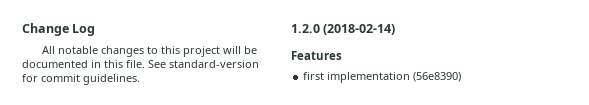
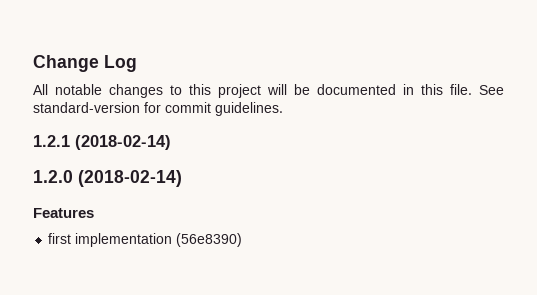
(140, 79) none -> [33,135,171,150] // 1.2.1 (2018-02-14)

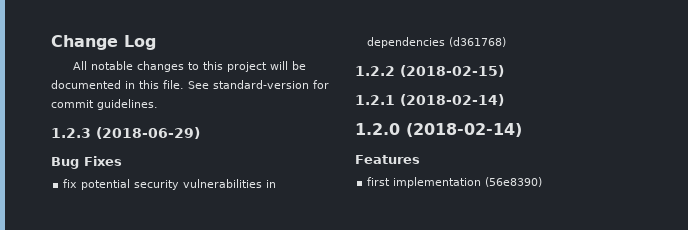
(283, 109) none -> [51,127,200,139] [51,156,122,169] [63,179,277,190] [367,37,507,48] [355,65,504,77] // 1.2.3 (2018-06-29) // Bug Fixes // fix potential security vulnerabilities in dependencies (d361768) // 1.2.2 (2018-02-15)

